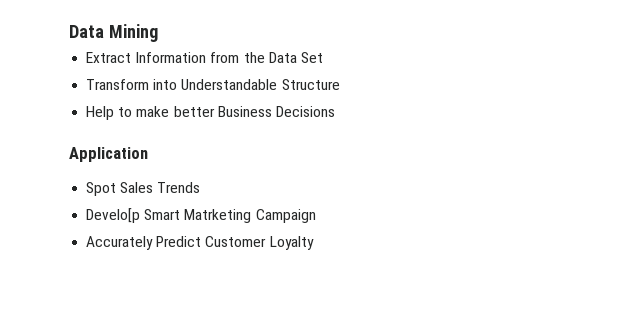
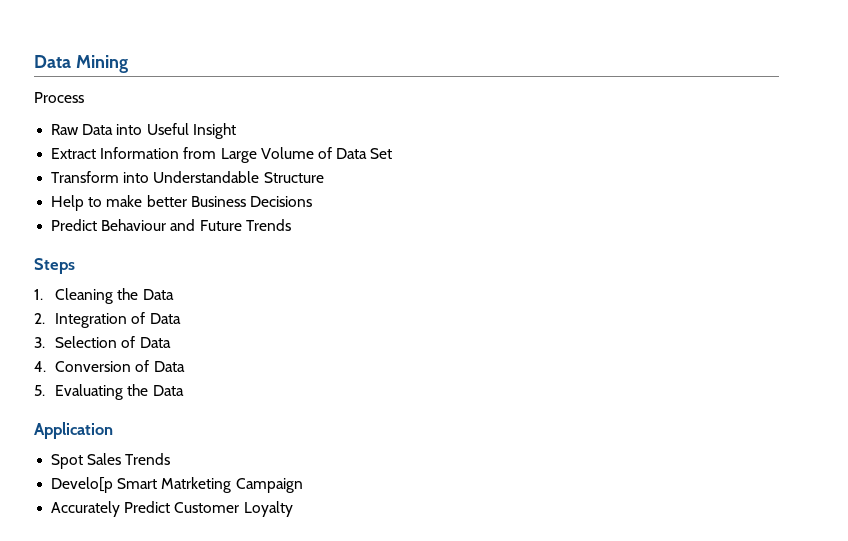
(158, 33) none -> [34,92,84,103] [51,123,236,139] // Process // Raw Data into Useful Insight
[243,52,265,63] the -> [220,147,332,163] Large Volume of
(335, 111) none -> [51,219,291,231] [34,258,75,274] [34,288,174,304] [34,312,181,328] [34,336,171,348] [34,360,185,372] [34,384,184,400] // Predict Behaviour and Future Trends // Steps // 1. Cleaning the Data // 2. Integration of Data // 3. Selection of Data // 4. Conversion of Data // 5. Evaluating the Data

